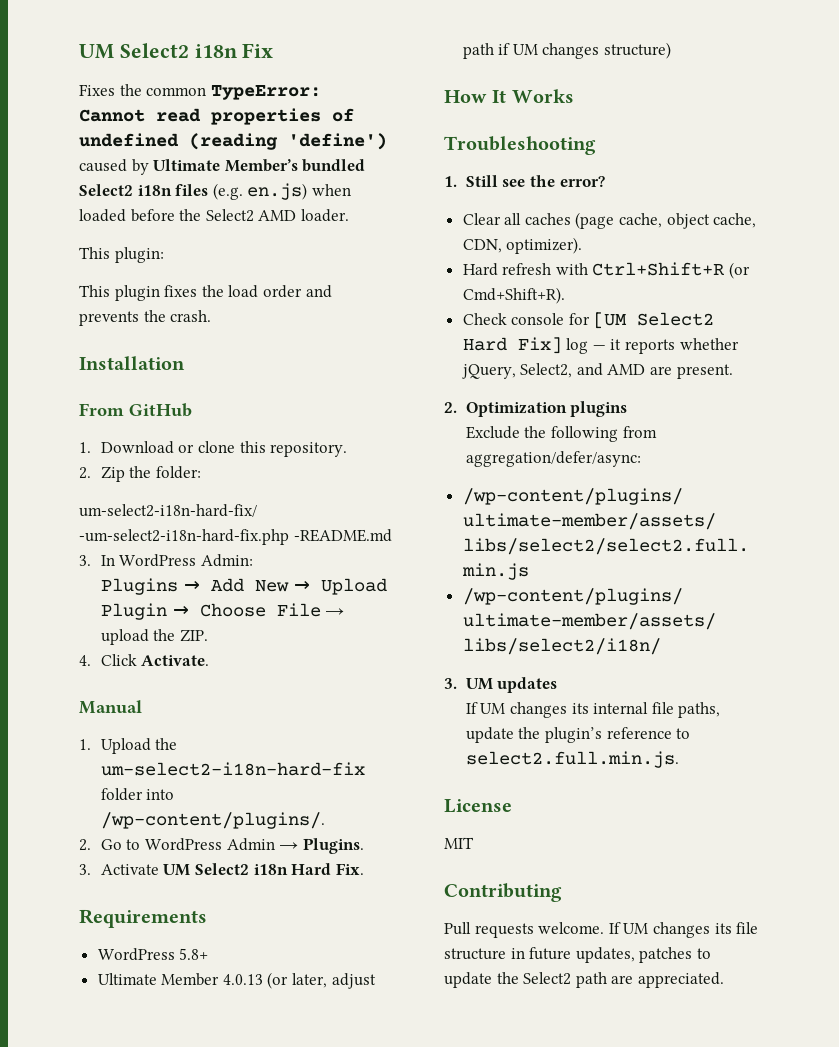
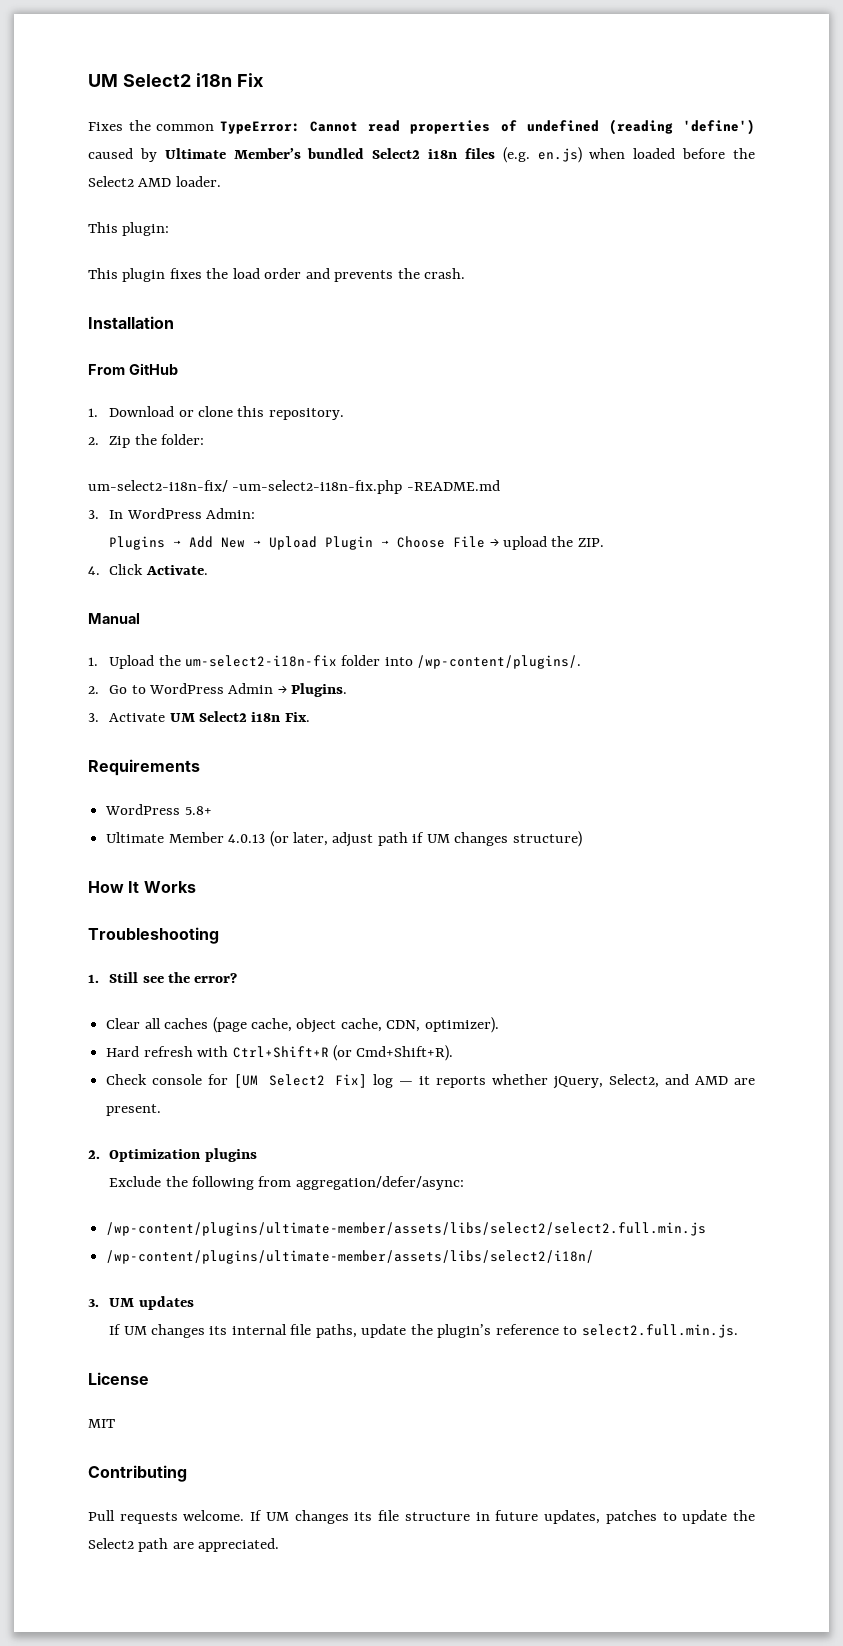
[79,504,257,517] [79,529,289,545] um-select2-i18n-hard-fix/ -um-select2-i18n-hard-fix.php -> [88,480,403,494] um-select2-i18n-fix/ -um-select2-i18n-fix.php
[100,762,365,776] um-select2-i18n-hard-fix -> [185,655,338,667] um-select2-i18n-fix
[291,863,332,875] Hard -> (281, 717) none
[462,337,507,351] Hard -> (325, 1080) none

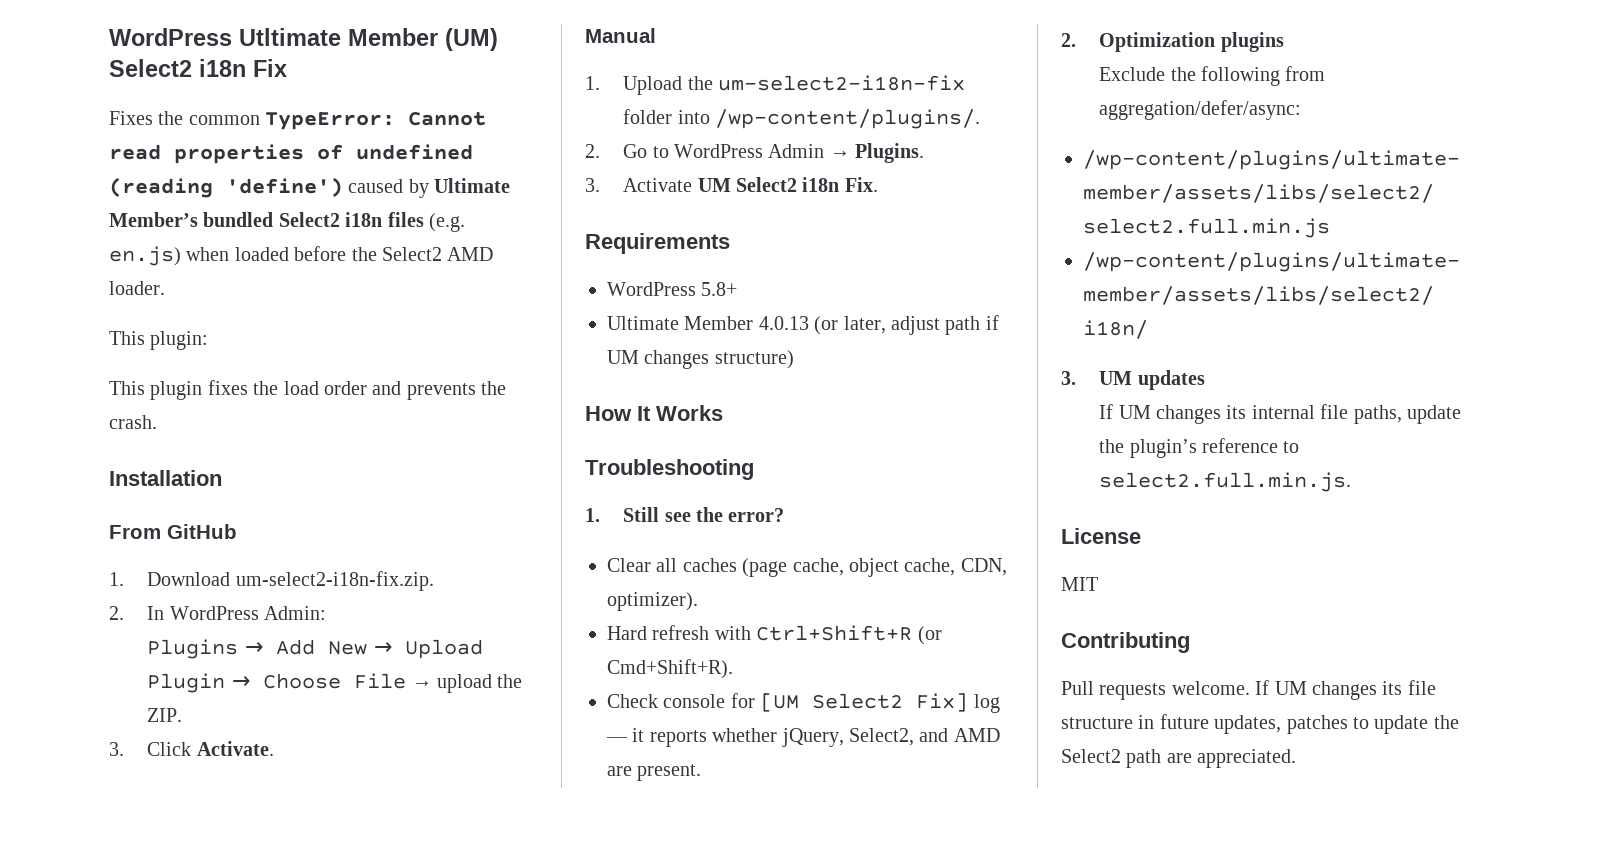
[88,74,118,87] UM -> [109,28,498,51] WordPress Utltimate Member (UM)
[178,406,344,420] [88,434,205,448] [88,480,500,494] [88,510,99,519] or clone this repository. // 2. Zip the folder: // um-select2-i18n-fix/ -um-select2-i18n-fix.php -README.md // 3. -> [235,571,434,591] [109,606,124,620] um-select2-i18n-fix.zip. // 2.
[88,566,100,575] 4. -> [109,742,124,756] 3.

